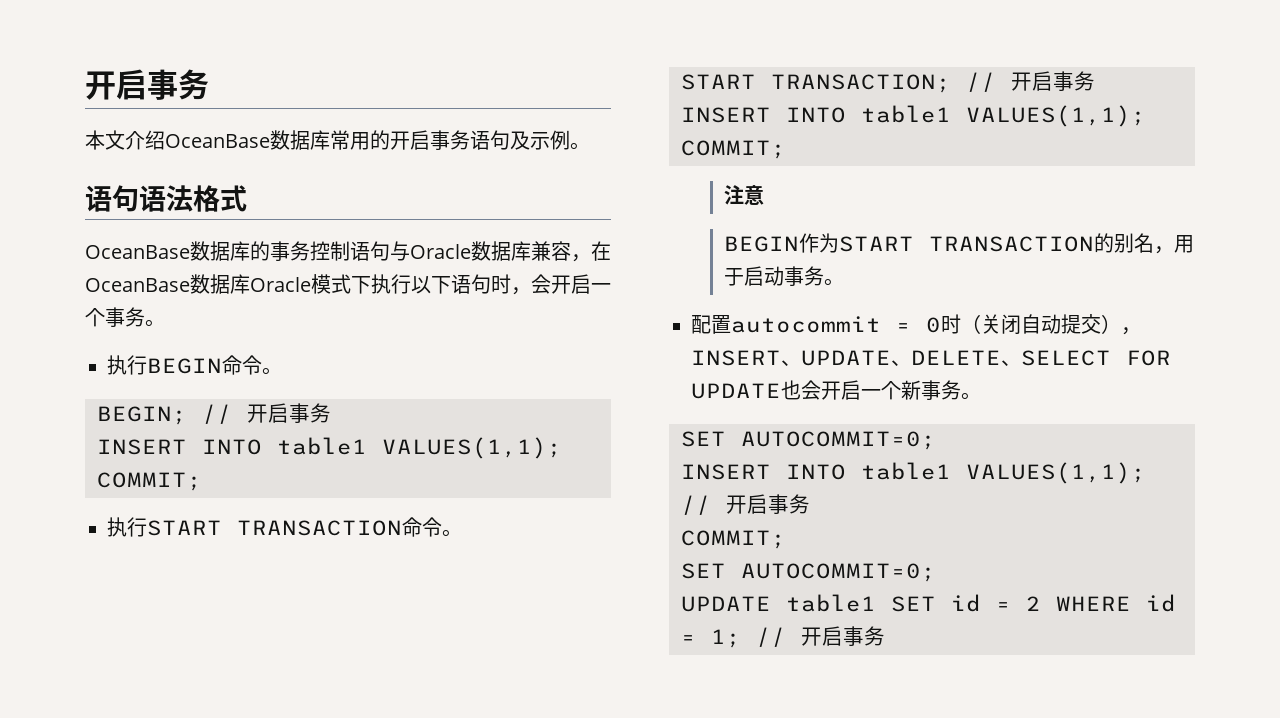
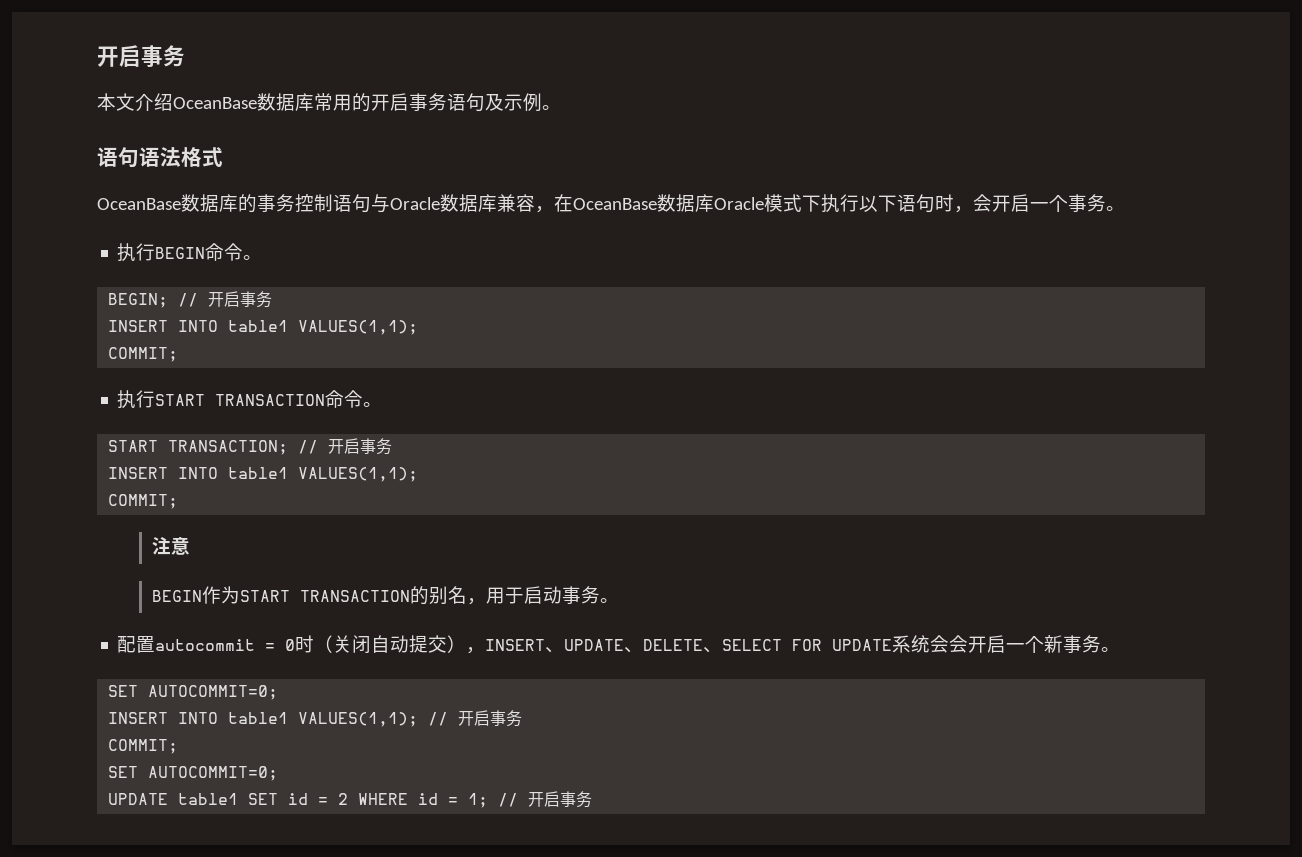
[781,380,801,400] 也 -> [892,635,950,653] 系统会

